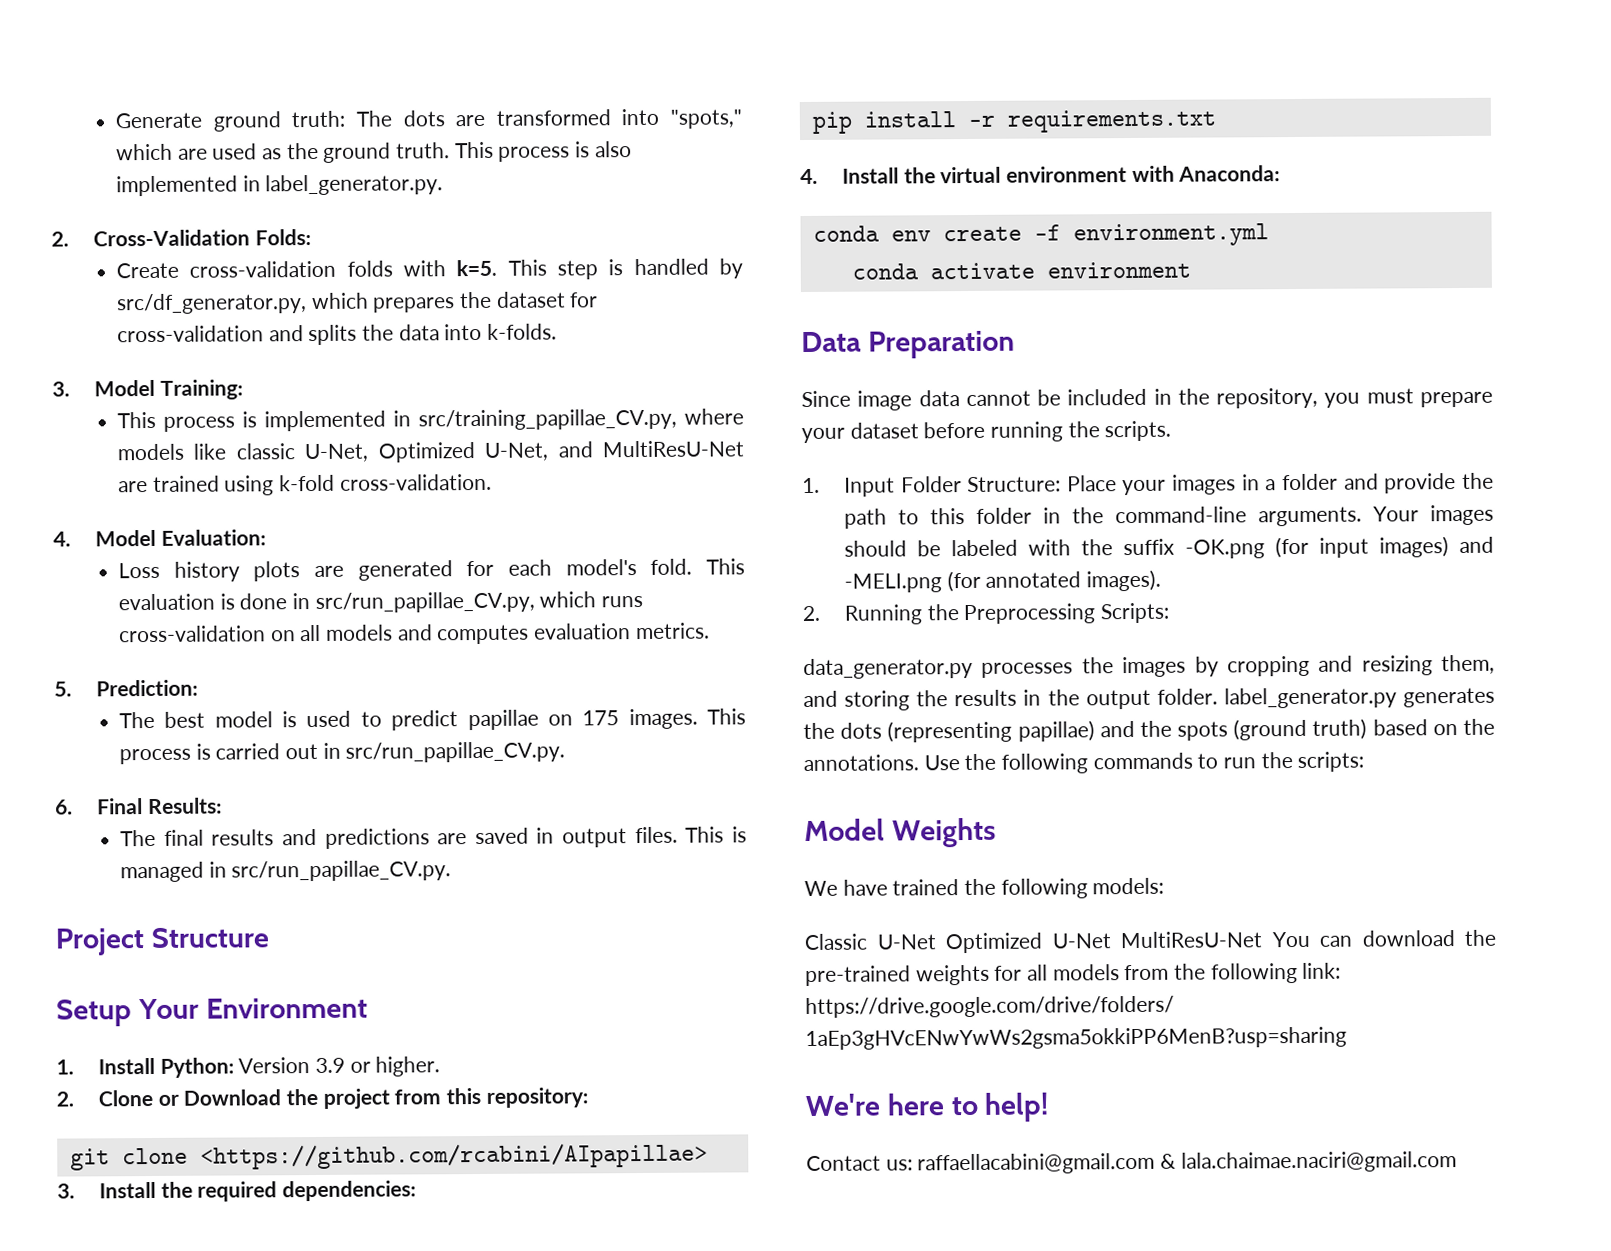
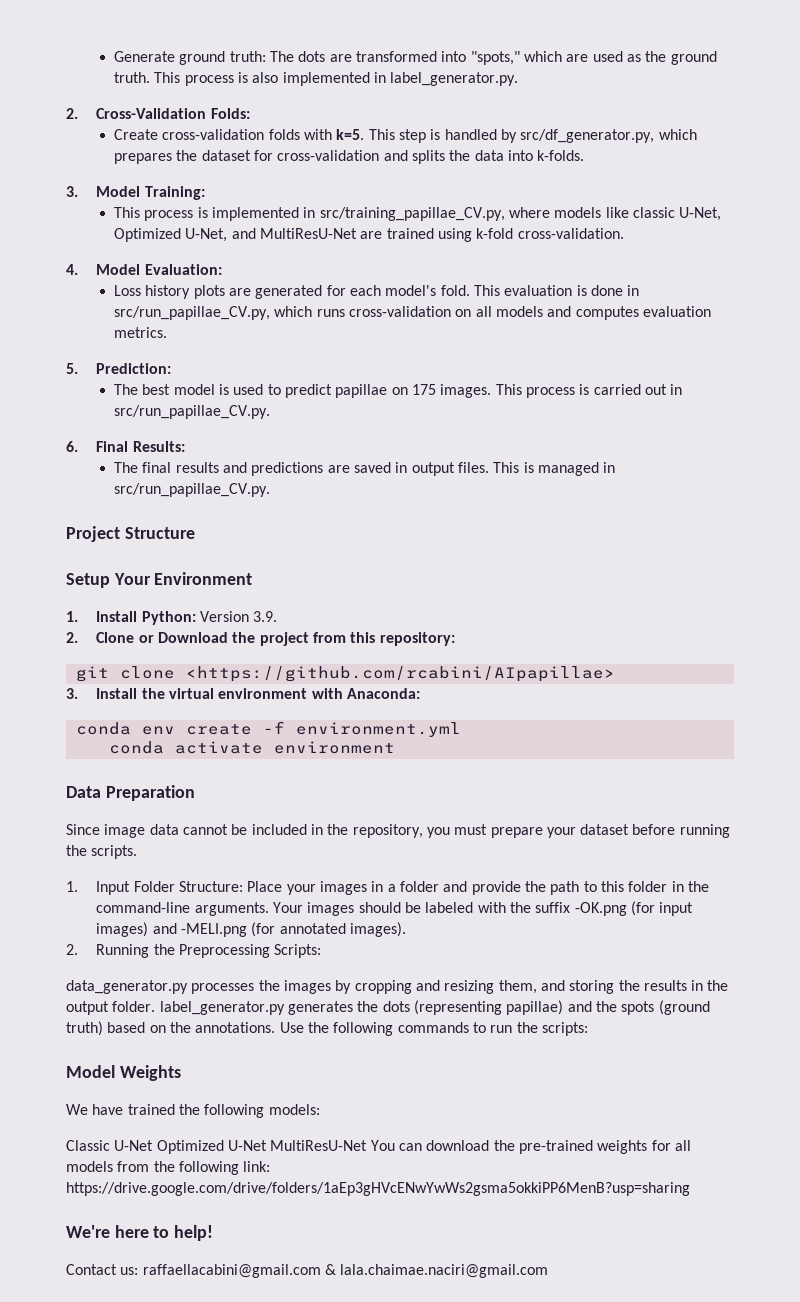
[314,1056,441,1077] 3.9 or higher. -> [253,611,278,622] 3.9.
[197,1180,416,1202] [811,109,1216,134] [800,167,936,185] required dependencies: // pip install -r requirements.txt // 4. Install the -> (165, 693) none

